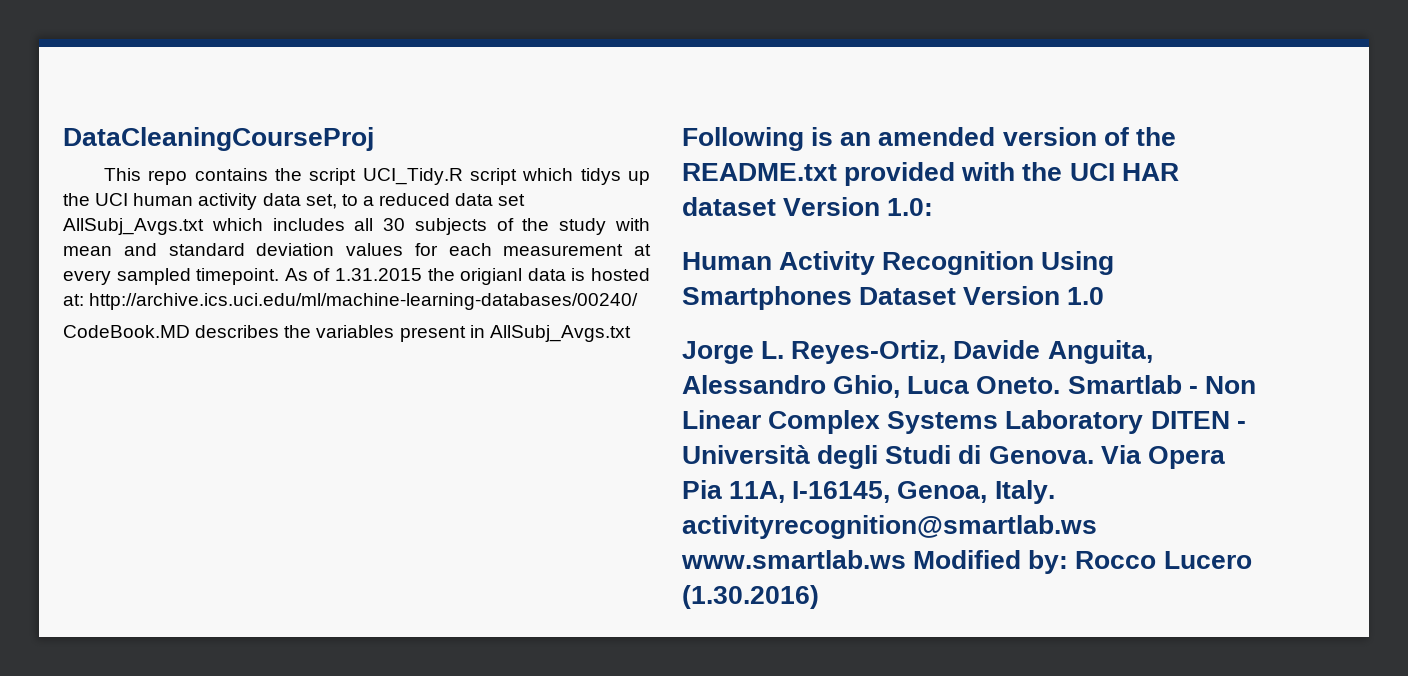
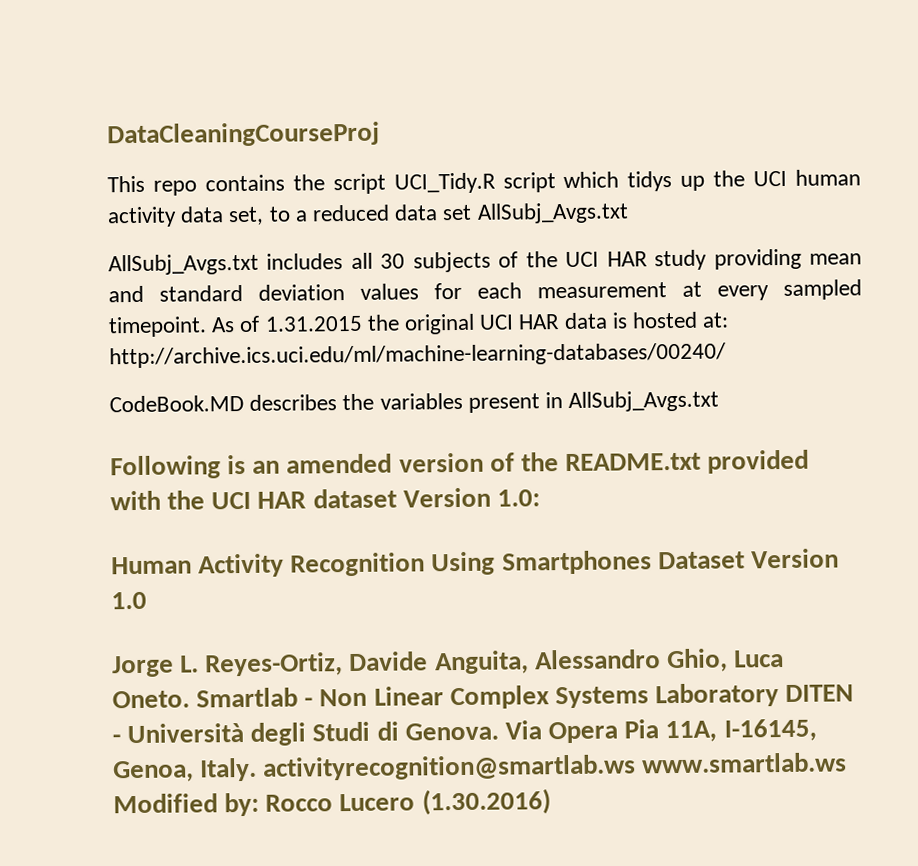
[211,218,263,231] which -> [108,253,259,276] // AllSubj_Avgs.txt
[559,218,650,235] study with -> [565,248,802,271] UCI HAR study providing
[460,268,523,285] origianl -> [404,313,561,335] original UCI HAR

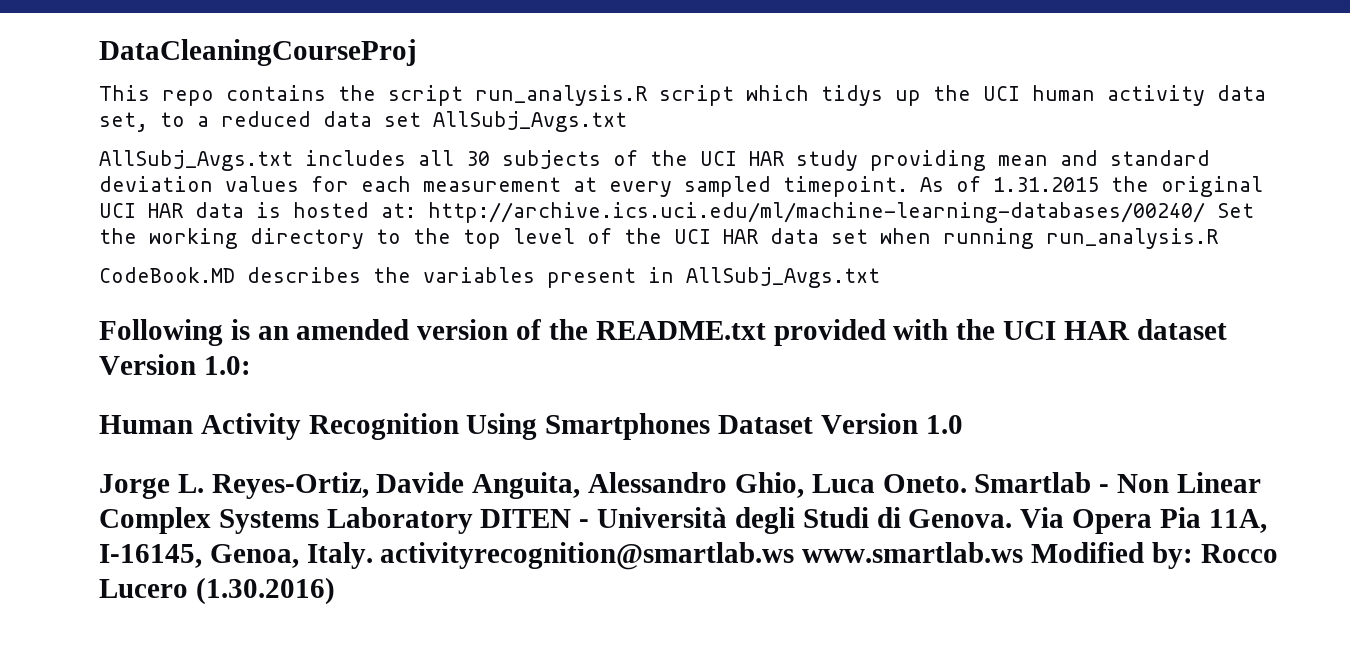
[393,172,496,194] UCI_Tidy.R -> [475,85,647,106] run_analysis.R
(726, 355) none -> [1217,203,1254,218] [99,228,1218,249] Set the working directory to the top level of the UCI HAR data set when running run_analysis.R

